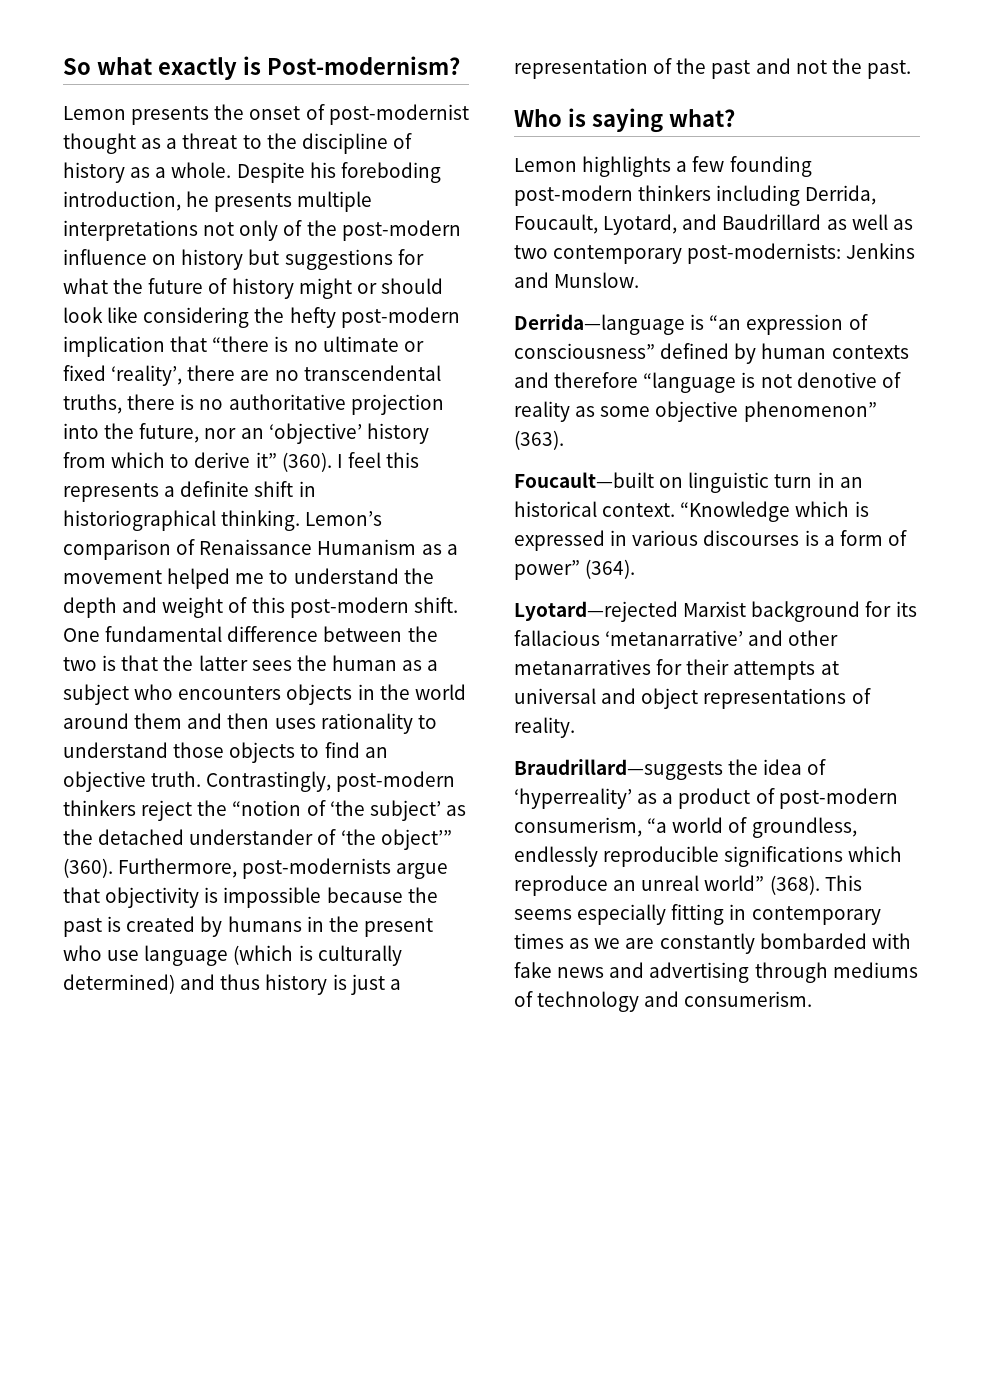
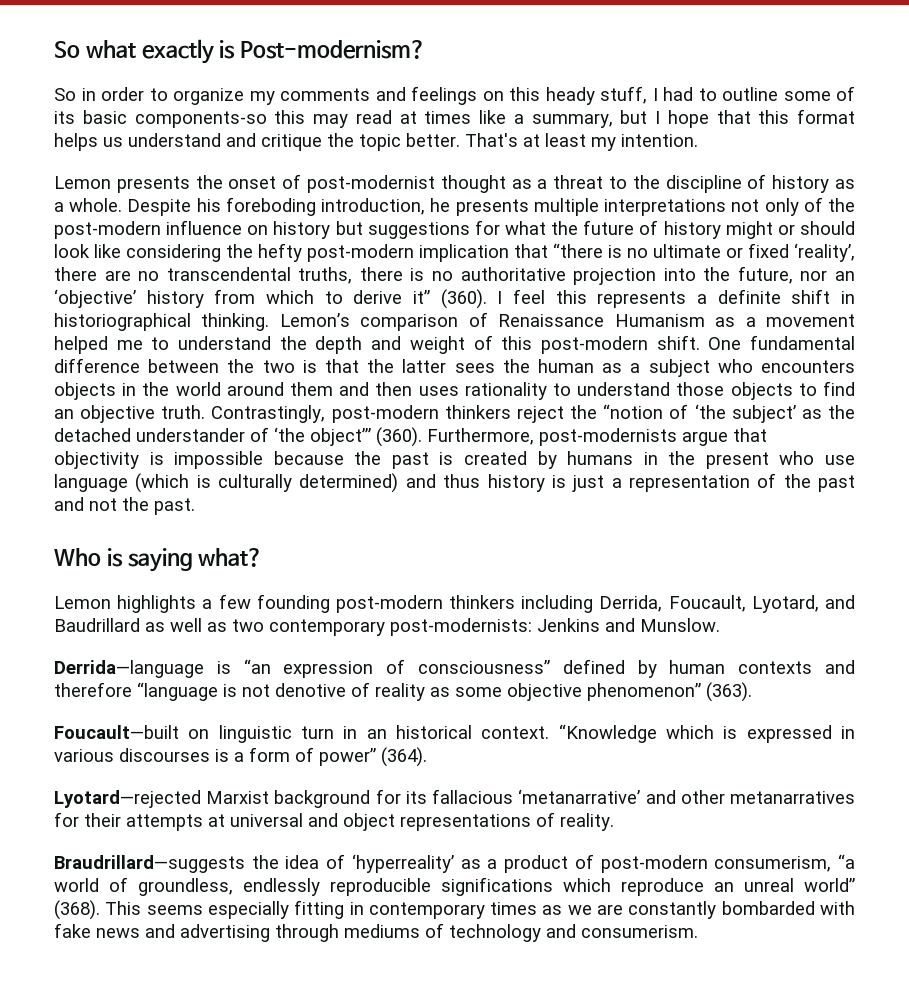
(460, 65) none -> [54,86,855,105] [54,109,855,128] [54,133,698,151] // So in order to organize my comments and feelings on this heady stuff, I had to outline some of its basic components-so this may read at times like a summary, but I hope that this format helps us understand and critique the topic better. That's at least my intention.

